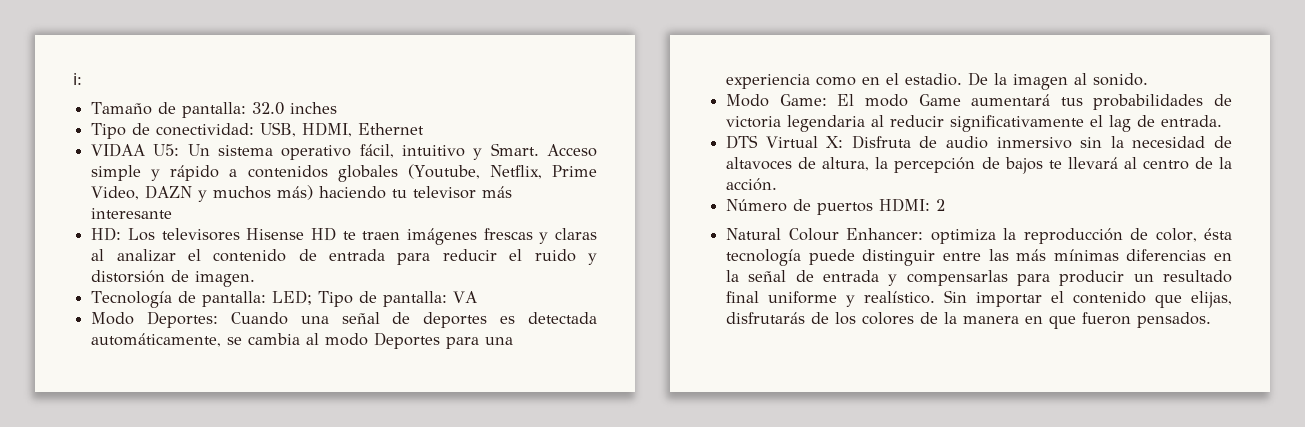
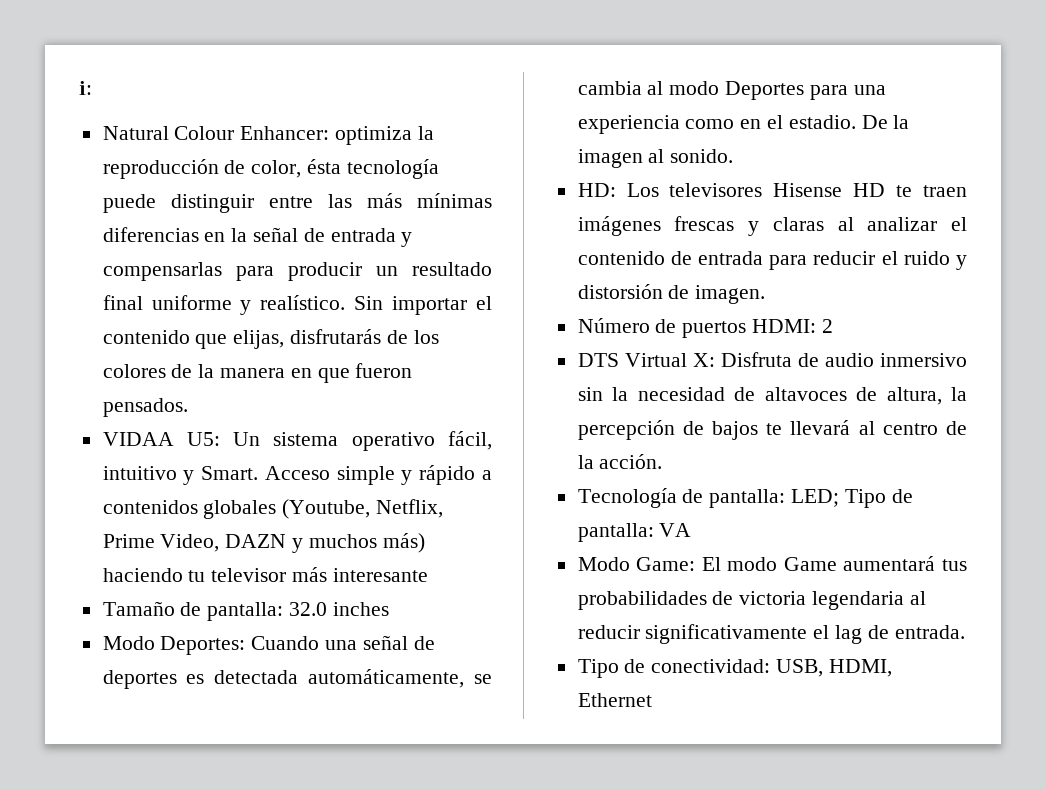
[91,102,338,118] [91,122,425,139] [91,143,597,160] [91,164,597,182] [91,185,513,202] [91,208,173,219] [91,227,597,245] [91,249,597,265] [91,270,256,287] [91,290,478,308] [91,311,597,328] [91,332,514,349] [726,72,1149,90] [726,94,1232,110] [726,115,1223,132] [726,135,1232,149] [726,157,1232,174] [726,178,778,191] [726,198,946,215] // Tamaño de pantalla: 32.0 inches // Tipo de conectividad: USB, HDMI, Ethernet // VIDAA U5: Un sistema operativo fácil, intuitivo y Smart. Acceso simple y rápido a contenidos globales (Youtube, Netflix, Prime Video, DAZN y muchos más) haciendo tu televisor más interesante // HD: Los televisores Hisense HD te traen imágenes frescas y claras al analizar el contenido de entrada para reducir el ruido y distorsión de imagen. // Tecnología de pantalla: LED; Tipo de pantalla: VA // Modo Deportes: Cuando una señal de deportes es detectada automáticamente, se cambia al modo Deportes para una experiencia como en el estadio. De la imagen al sonido. // Modo Game: El modo Game aumentará tus probabilidades de victoria legendaria al reducir significativamente el lag de entrada. // DTS Virtual X: Disfruta de audio inmersivo sin la necesidad de altavoces de altura, la percepción de bajos te llevará al centro de la acción. // Número de puertos HDMI: 2 -> (92, 88) none
(1212, 320) none -> [102,431,492,451] [102,465,493,485] [102,499,444,519] [102,533,425,553] [102,567,428,582] [102,601,389,621] [102,635,435,655] [102,669,492,689] [577,81,886,100] [577,115,910,134] [577,149,734,168] [577,183,967,197] [577,216,967,236] [577,251,967,270] [577,284,766,304] [577,318,833,338] [577,352,967,367] [577,387,967,405] [577,420,967,440] [577,454,663,469] [577,488,913,508] [577,523,692,542] [577,556,967,571] [577,591,926,610] [577,624,965,644] [577,659,892,678] [577,693,652,707] // VIDAA U5: Un sistema operativo fácil, intuitivo y Smart. Acceso simple y rápido a contenidos globales (Youtube, Netflix, Prime Video, DAZN y muchos más) haciendo tu televisor más interesante // Tamaño de pantalla: 32.0 inches // Modo Deportes: Cuando una señal de deportes es detectada automáticamente, se cambia al modo Deportes para una experiencia como en el estadio. De la imagen al sonido. // HD: Los televisores Hisense HD te traen imágenes frescas y claras al analizar el contenido de entrada para reducir el ruido y distorsión de imagen. // Número de puertos HDMI: 2 // DTS Virtual X: Disfruta de audio inmersivo sin la necesidad de altavoces de altura, la percepción de bajos te llevará al centro de la acción. // Tecnología de pantalla: LED; Tipo de pantalla: VA // Modo Game: El modo Game aumentará tus probabilidades de victoria legendaria al reducir significativamente el lag de entrada. // Tipo de conectividad: USB, HDMI, Ethernet

